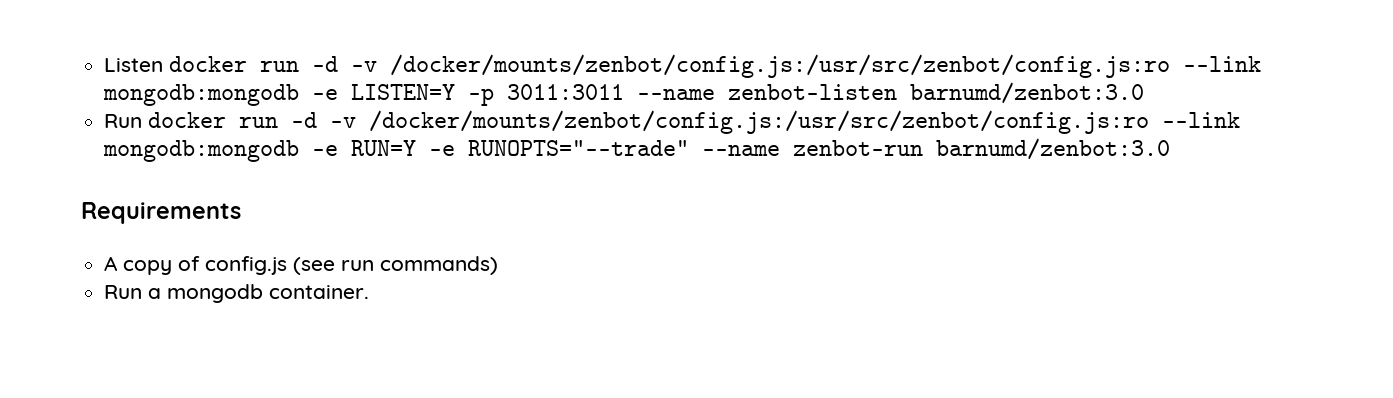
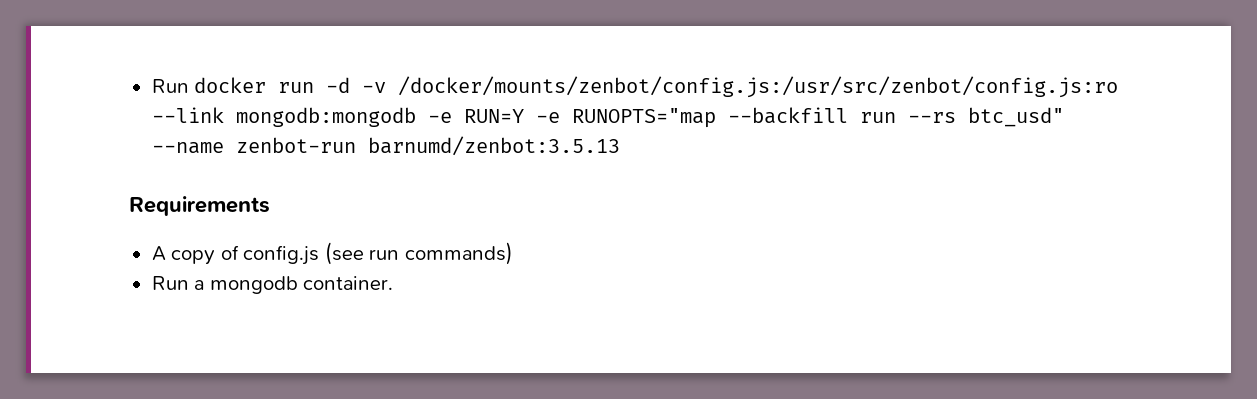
[104,54,1262,78] [103,82,1145,106] Listen docker run -d -v /docker/mounts/zenbot/config.js:/usr/src/zenbot/config.js:ro --link mongodb:mongodb -e LISTEN=Y -p 3011:3011 --name zenbot-listen barnumd/zenbot:3.0 // -> (151, 86) none
[468,140,690,156] RUNOPTS="--trade" -> [571,107,1064,128] RUNOPTS="map --backfill run --rs btc_usd"
[936,138,1171,160] barnumd/zenbot:3.0 -> [367,136,620,156] barnumd/zenbot:3.5.13

